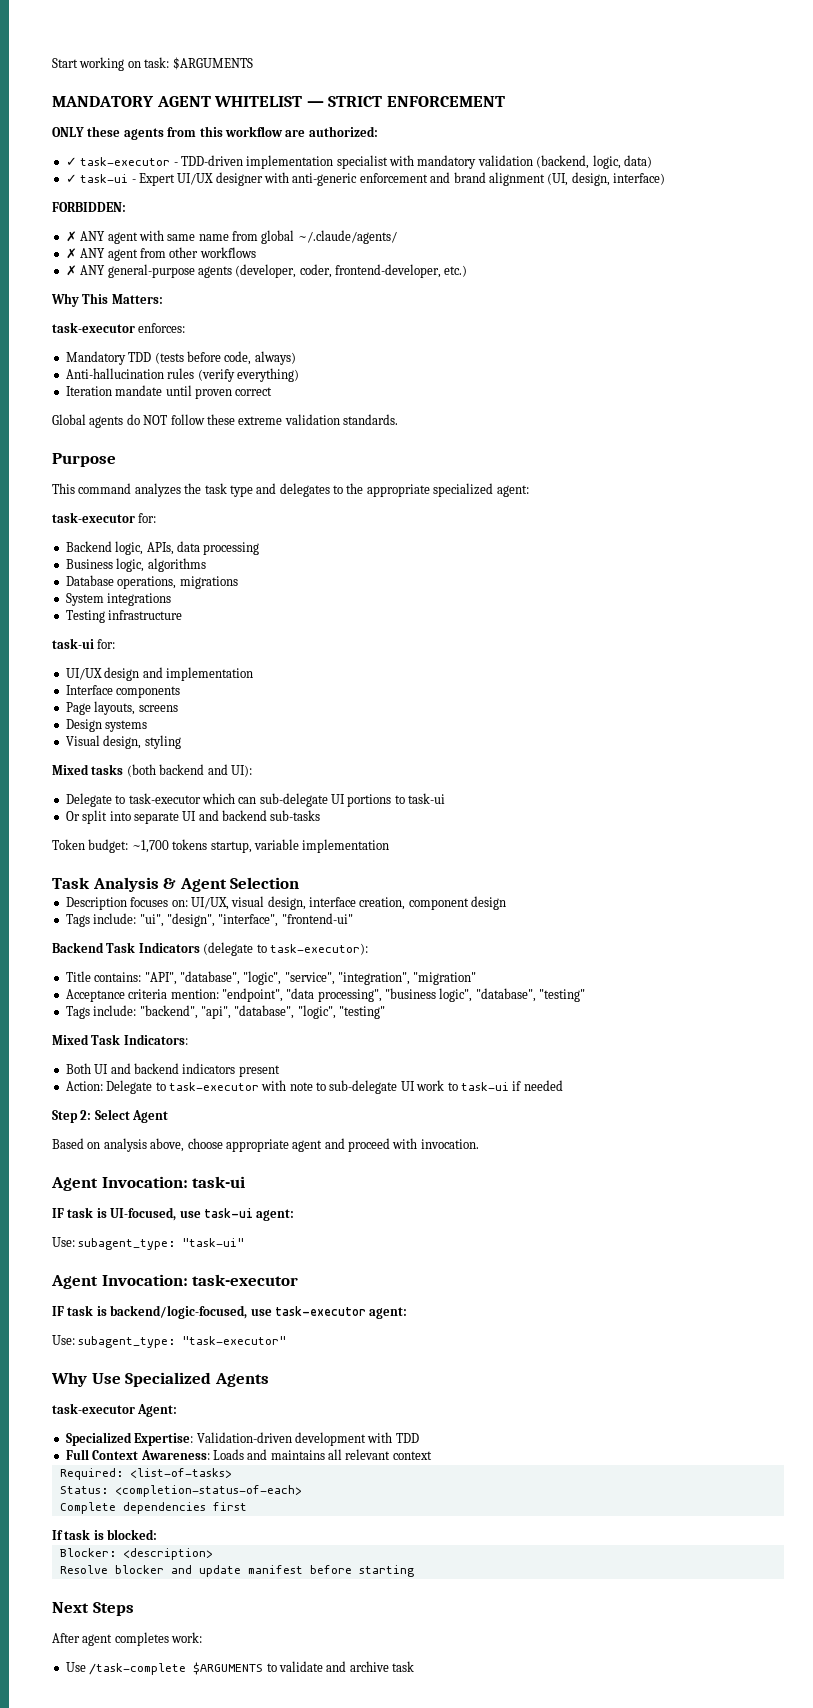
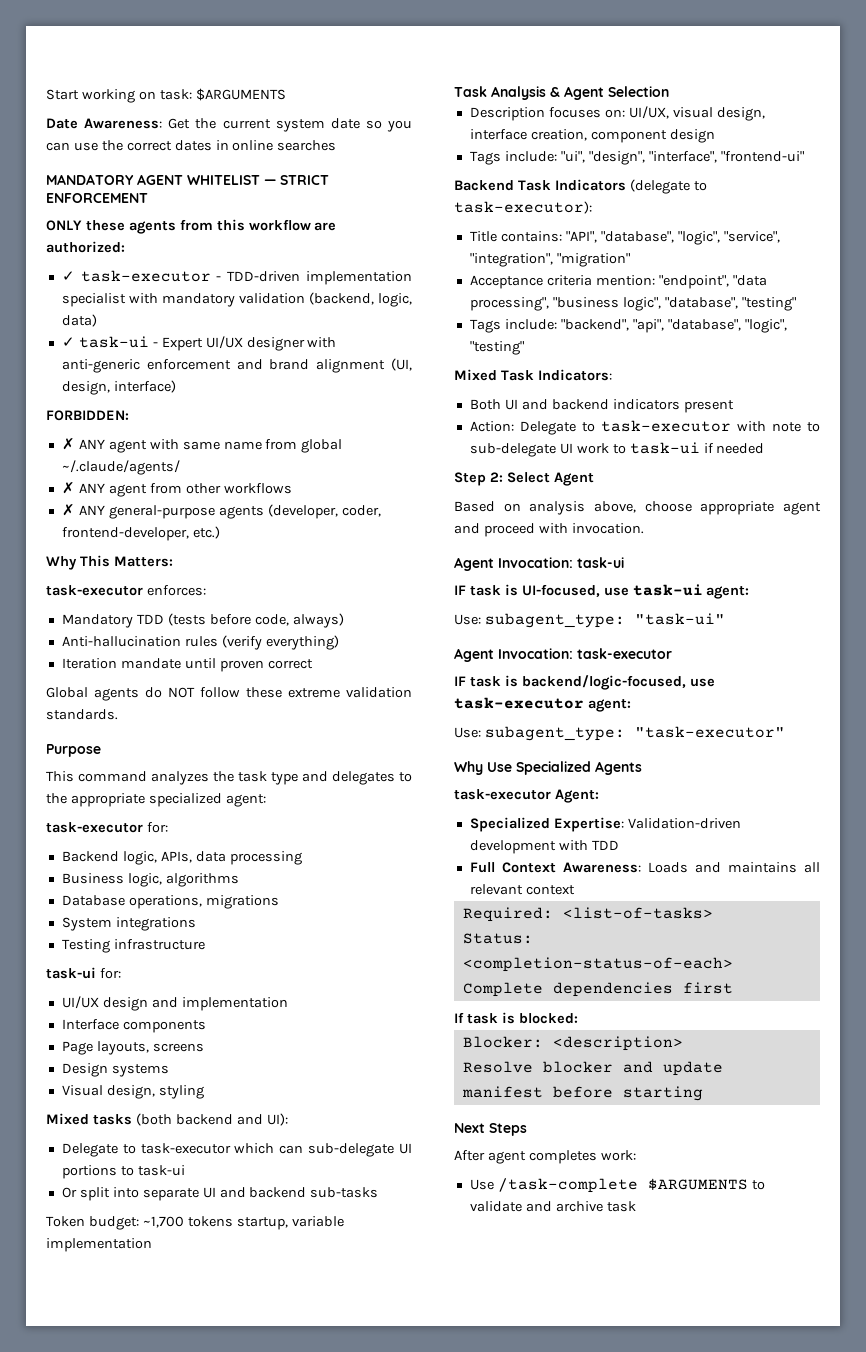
(253, 63) none -> [46,118,412,132] [46,140,337,151] // Date Awareness: Get the current system date so you can use the correct dates in online searches

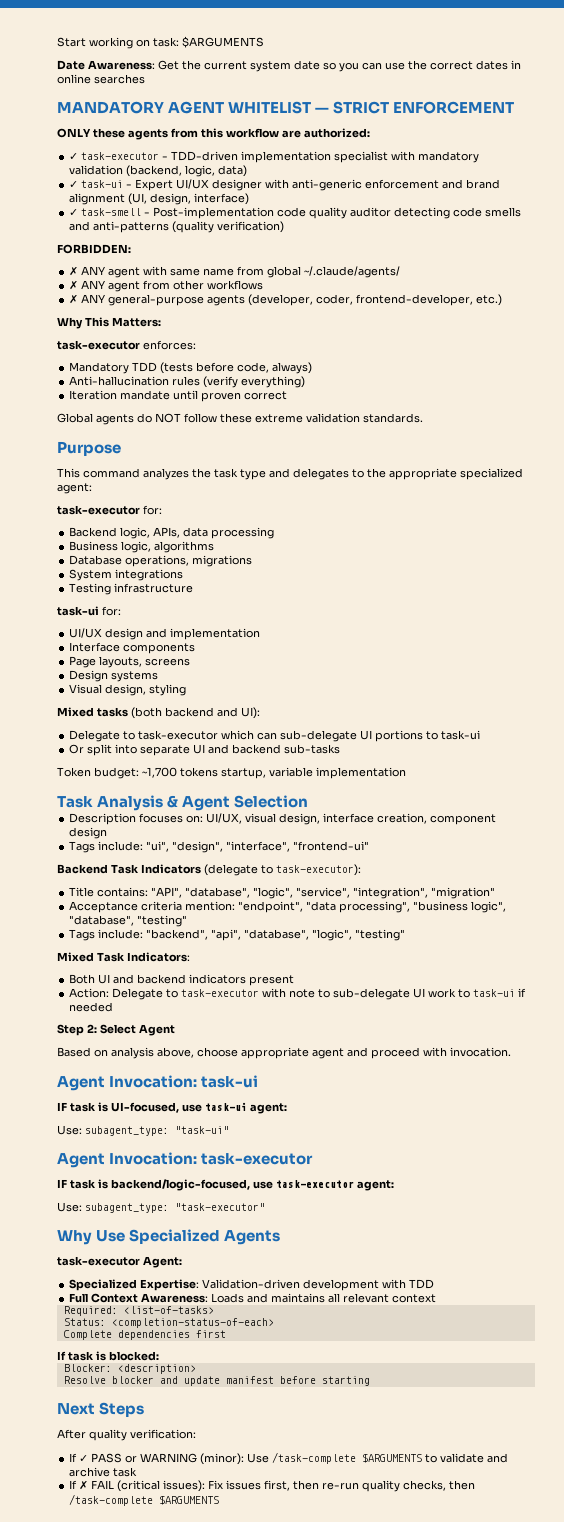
(176, 386) none -> [69,207,522,219] [69,221,285,233] // ✓ task-smell - Post-implementation code quality auditor detecting code smells and anti-patterns (quality verification)
[487,1150,636,1164] agent completes work: // -> [89,1429,196,1441] [69,1453,245,1465] quality verification: // If ✓ PASS or WARNING (minor):
(636, 1206) none -> [69,1480,476,1492] [69,1494,220,1506] // If ✗ FAIL (critical issues): Fix issues first, then re-run quality checks, then /task-complete $ARGUMENTS

